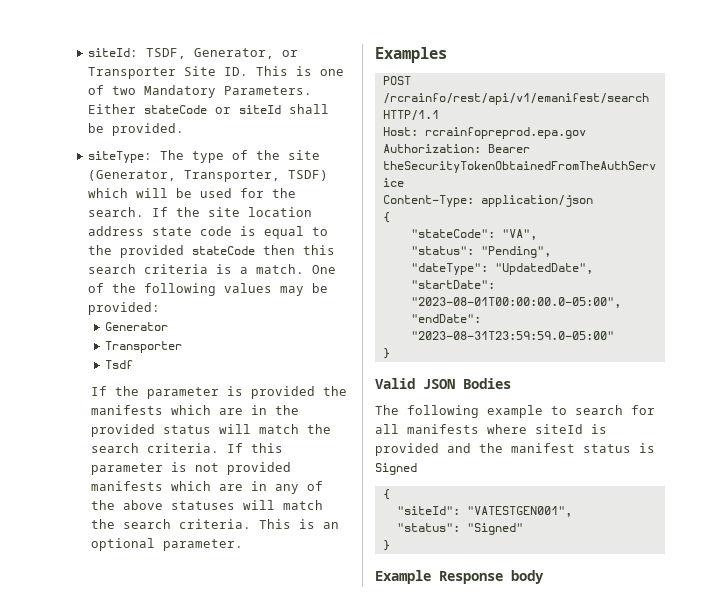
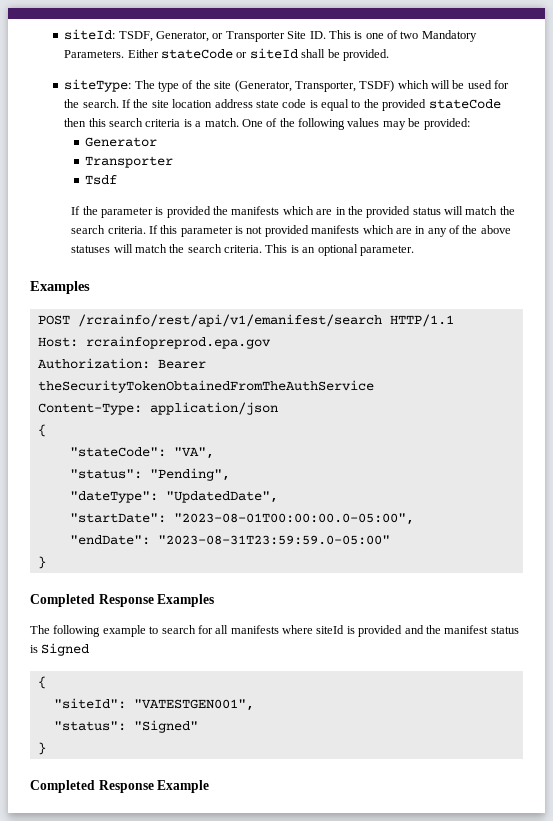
[375,378,511,389] Valid JSON Bodies -> [30,594,215,607] Completed Response Examples
[375,570,544,584] Example Response body -> [30,780,210,793] Completed Response Example

